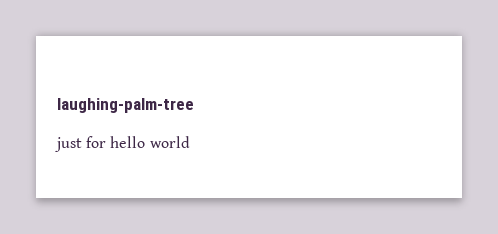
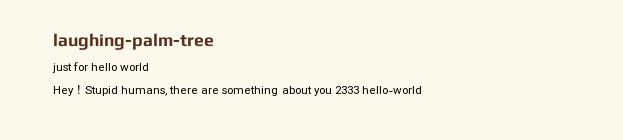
(190, 142) none -> [53,85,422,96] // Hey！Stupid humans, there are something about you 2333 hello-world

